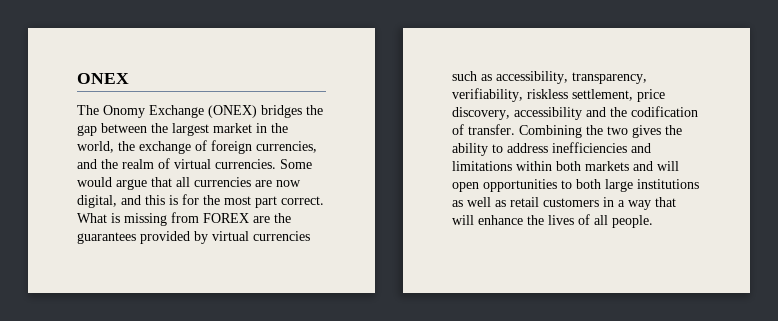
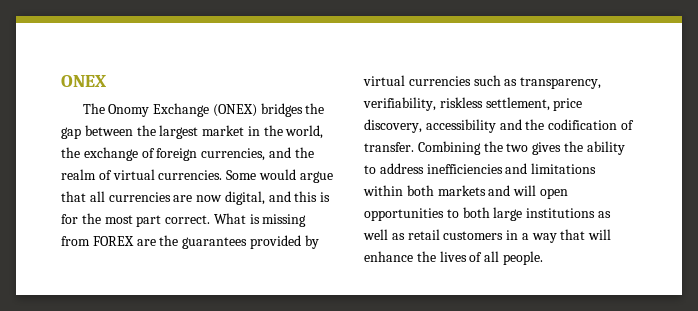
[496,71,568,84] accessibility, -> (518, 82) none

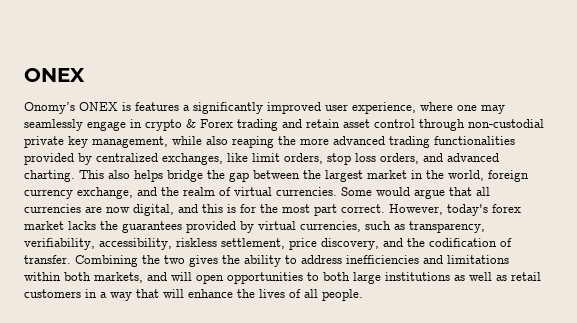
[82,103,303,117] The Onomy Exchange (ONEX) bridges -> [24,102,505,114] [24,119,544,131] [24,136,515,148] [24,153,499,165] [24,170,203,182] Onomy’s ONEX is features a significantly improved user experience, where one may seamlessly engage in crypto & Forex trading and retain asset control through non-custodial private key management, while also reaping the more advanced trading functionalities provided by centralized exchanges, like limit orders, stop loss orders, and advanced charting. This also helps bridge
[61,147,266,161] the exchange of foreign currencies, -> [488,170,529,182] [24,187,133,199] foreign currency exchange,
[213,213,307,227] [61,236,156,246] What is missing from FOREX are -> [389,204,521,216] [24,221,96,230] However, today's forex market lacks
[408,76,471,86] currencies -> [300,221,361,232] currencies,
(436, 104) none -> [99,238,172,250] accessibility,
[425,119,496,133] accessibility -> (379, 244) none
[437,185,486,196] markets -> [94,272,143,283] markets,

